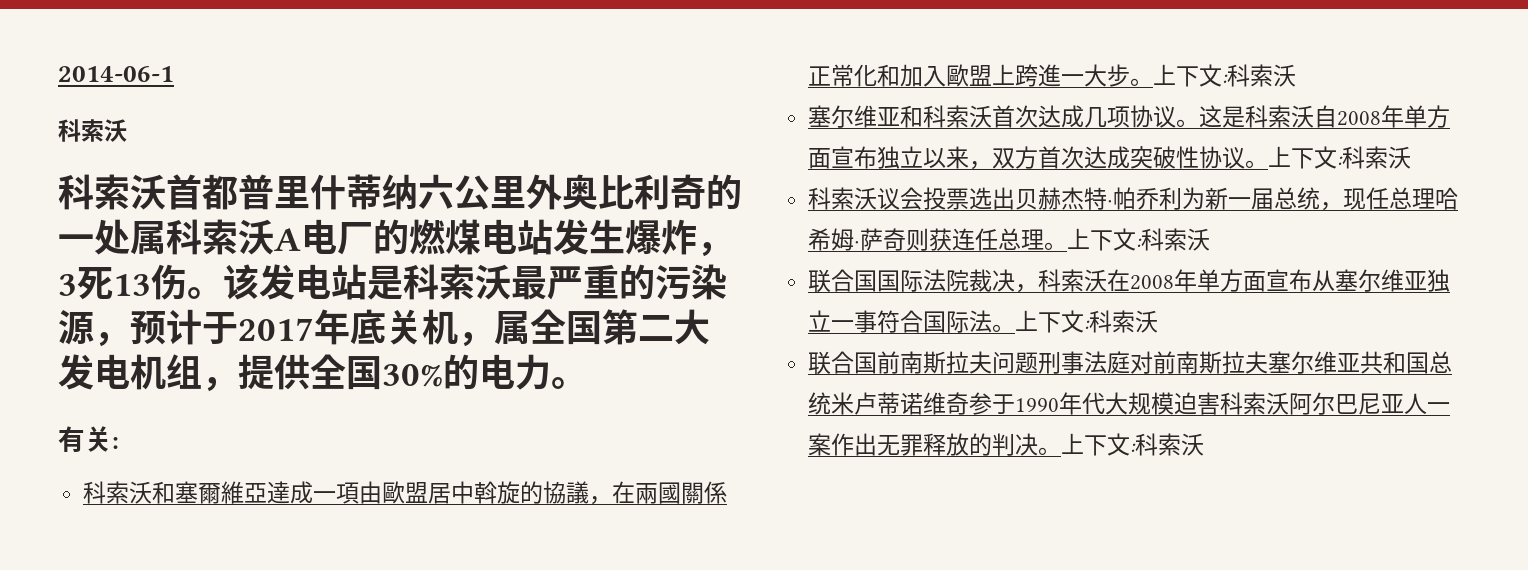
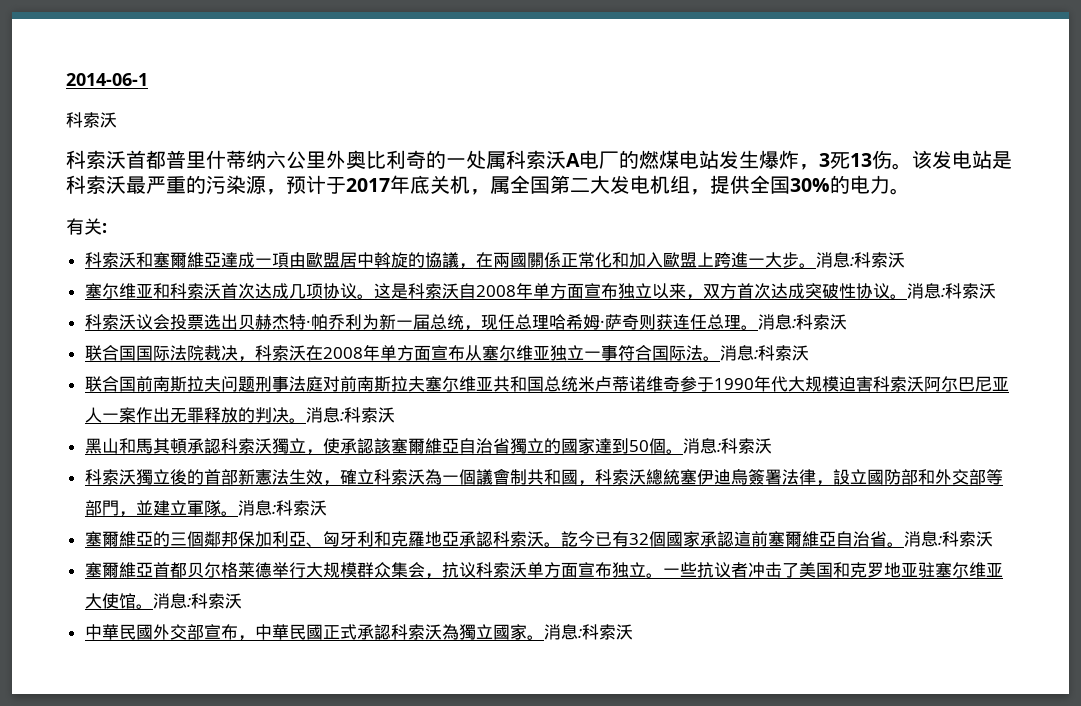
[1153,64,1223,87] 上下文 -> [815,252,850,268] 消息
[1268,146,1338,169] 上下文 -> [906,283,941,299] 消息
[1067,228,1137,251] 上下文 -> [757,314,792,330] 消息
[1015,310,1085,333] 上下文 -> [719,345,754,361] 消息
[1061,433,1205,456] 上下文:科索沃 -> [305,407,395,423] [84,438,772,455] [84,468,1003,486] [84,500,327,517] [84,530,993,547] [84,562,1003,579] [84,593,242,609] [84,624,633,641] 消息:科索沃 // 黑山和馬其頓承認科索沃獨立，使承認該塞爾維亞自治省獨立的國家達到50個。消息:科索沃 // 科索沃獨立後的首部新憲法生效，確立科索沃為一個議會制共和國，科索沃總統塞伊迪烏簽署法律，設立國防部和外交部等部門，並建立軍隊。消息:科索沃 // 塞爾維亞的三個鄰邦保加利亞、匈牙利和克羅地亞承認科索沃。訖今已有32個國家承認這前塞爾維亞自治省。消息:科索沃 // 塞爾維亞首都贝尔格莱德举行大规模群众集会，抗议科索沃单方面宣布独立。一些抗议者冲击了美国和克罗地亚驻塞尔维亚大使馆。消息:科索沃 // 中華民國外交部宣布，中華民國正式承認科索沃為獨立國家。消息:科索沃

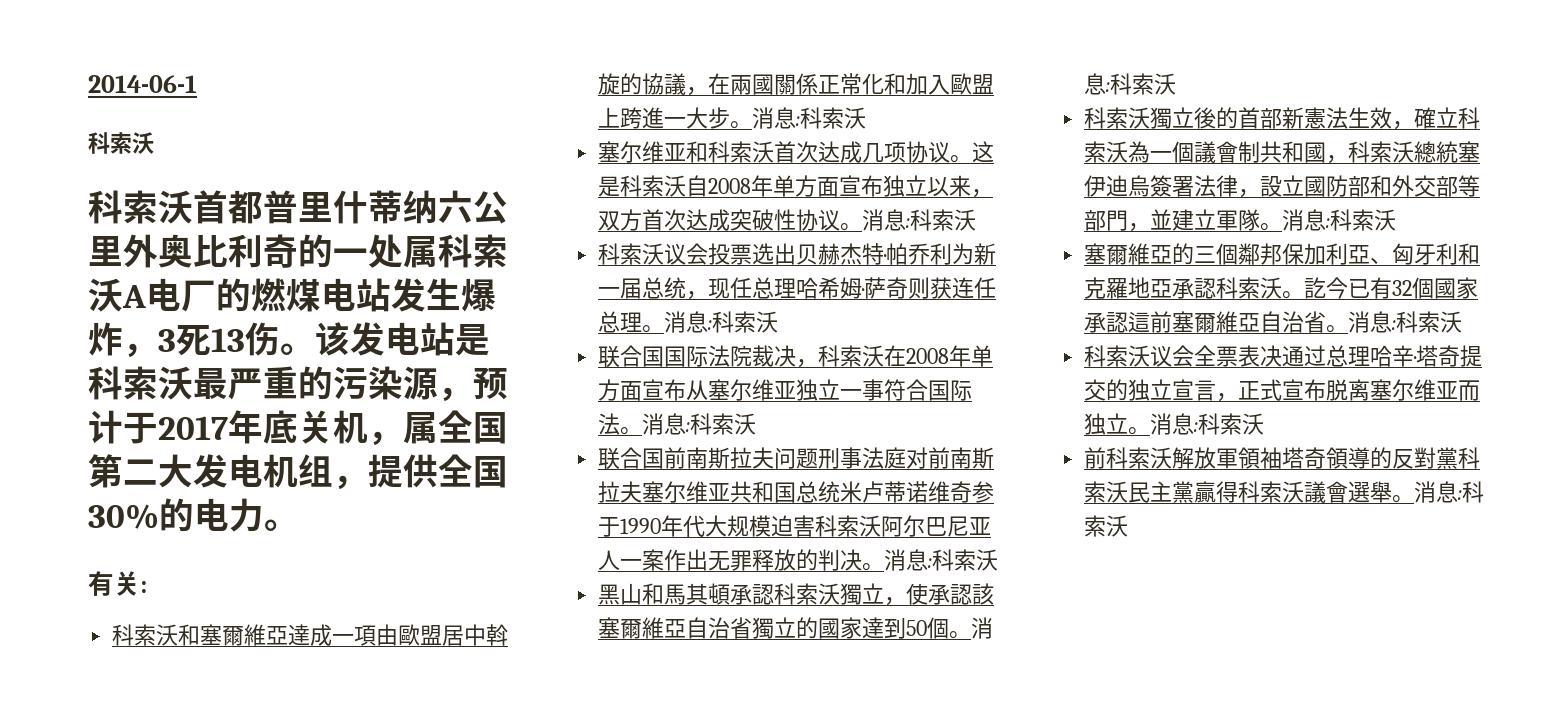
[84,562,1003,579] [84,593,242,609] [84,624,527,641] 塞爾維亞首都贝尔格莱德举行大规模群众集会，抗议科索沃单方面宣布独立。一些抗议者冲击了美国和克罗地亚驻塞尔维亚大使馆。消息:科索沃 // 中華民國外交部宣布，中華民國正式承認科索沃為獨立國家 -> [1084,345,1483,367] [1084,379,1481,402] [1084,413,1265,435] [1084,447,1481,469] [1084,481,1393,503] 科索沃议会全票表决通过总理哈辛·塔奇提交的独立宣言，正式宣布脱离塞尔维亚而独立。消息:科索沃 // 前科索沃解放軍領袖塔奇領導的反對黨科索沃民主黨贏得科索沃議會選舉

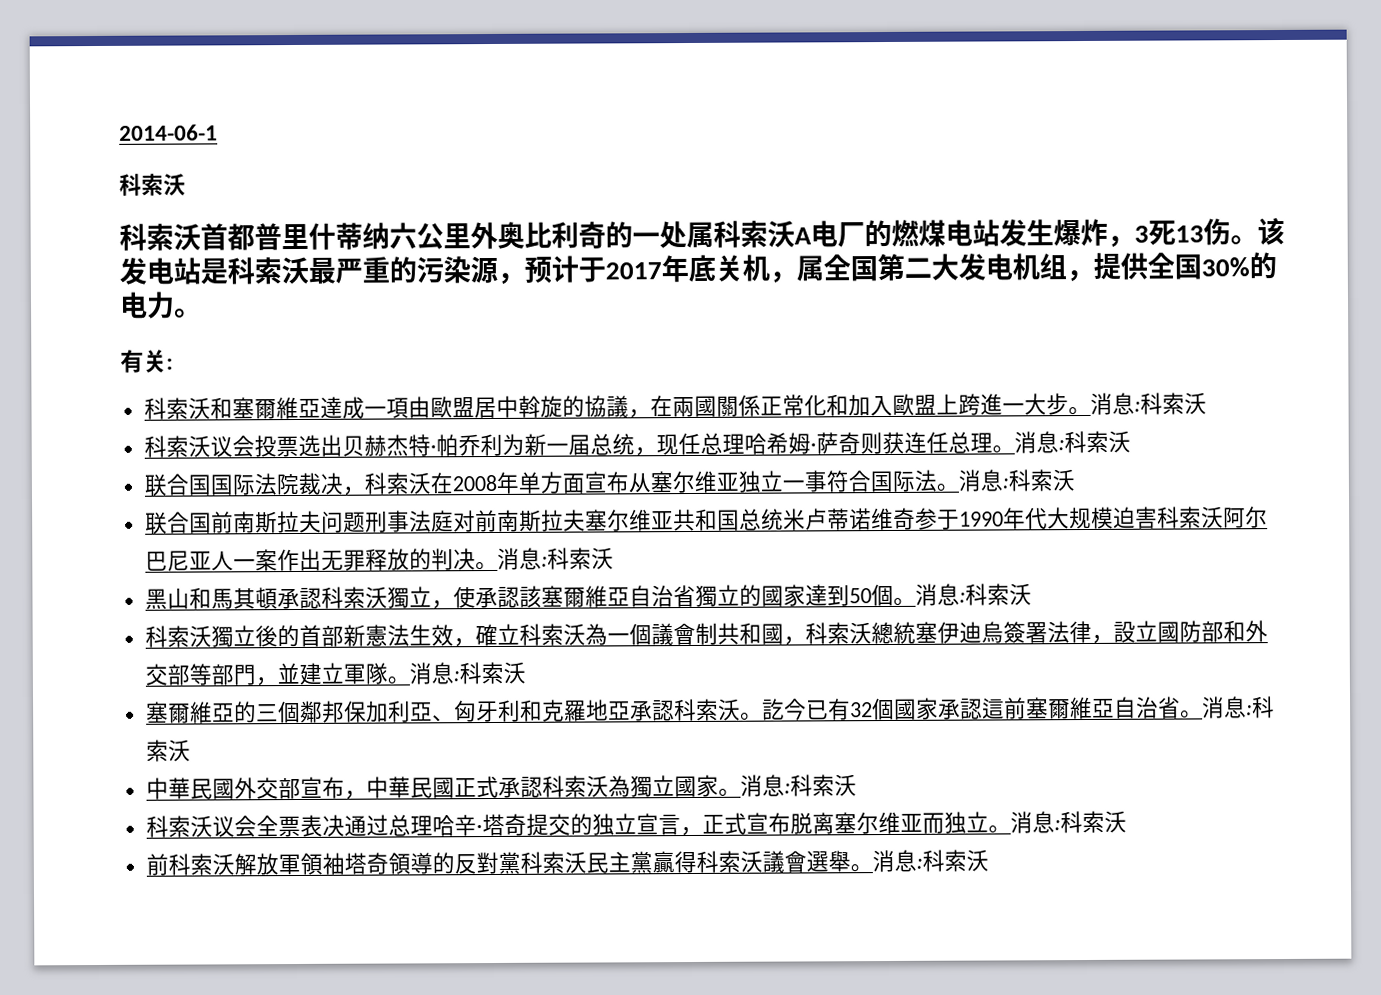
[598,141,995,163] [598,175,994,198] [598,209,977,231] // 塞尔维亚和科索沃首次达成几项协议。这是科索沃自2008年单方面宣布独立以来，双方首次达成突破性协议。消息:科索沃 -> (1207, 403) none
(1463, 322) none -> [145,774,857,800] // 中華民國外交部宣布，中華民國正式承認科索沃為獨立國家。消息:科索沃

